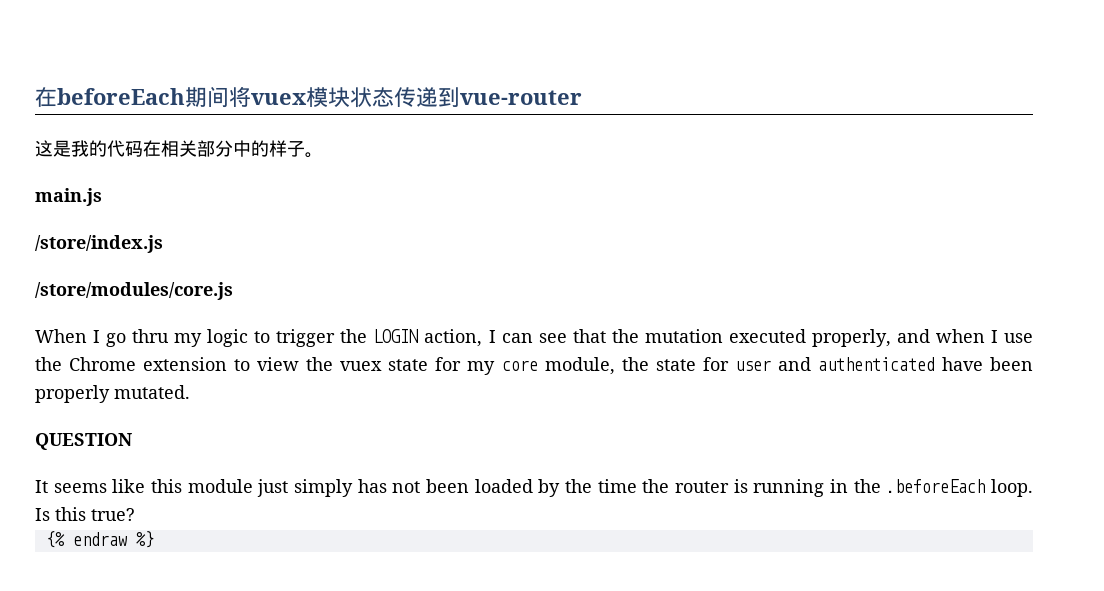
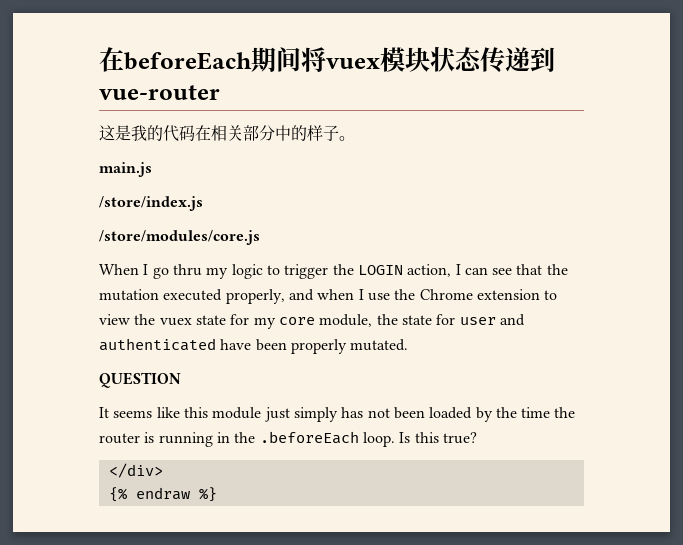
(135, 514) none -> [108,463,163,478] // </div>

